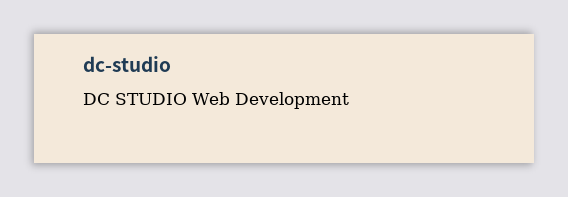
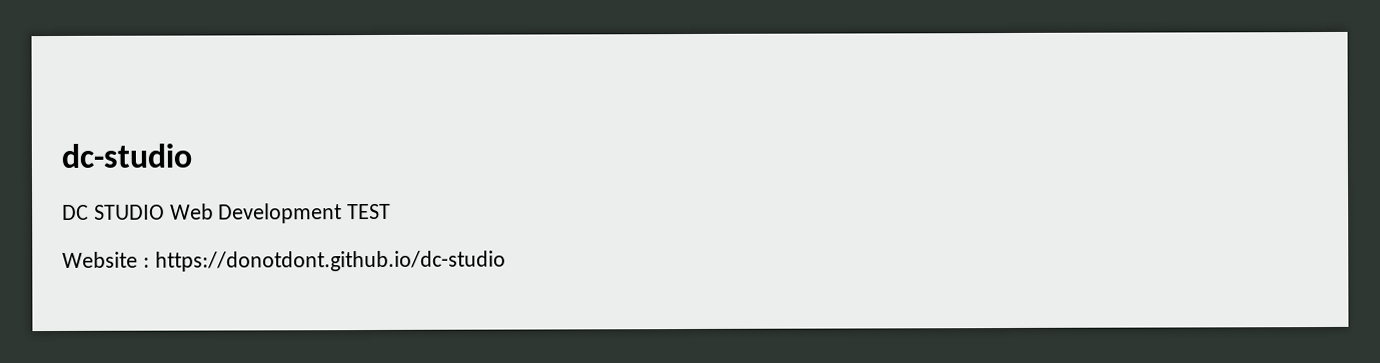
(349, 100) none -> [347,203,392,220] [62,250,506,272] TEST // Website : https://donotdont.github.io/dc-studio

